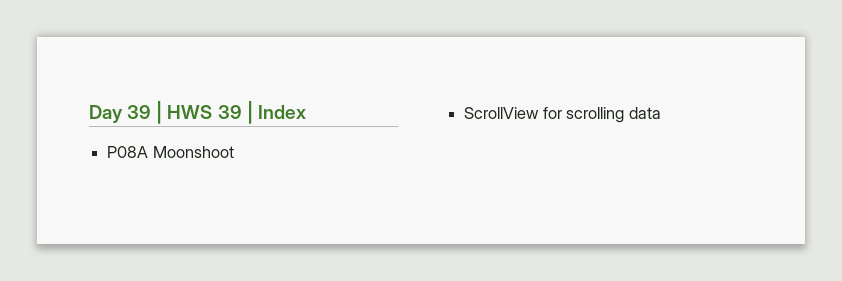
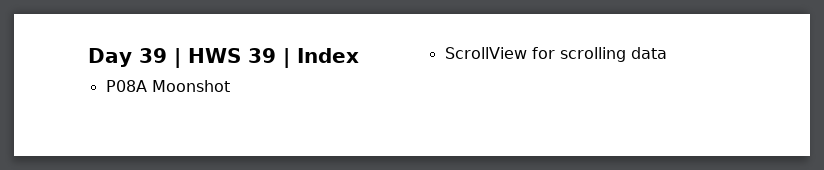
[152,146,234,158] Moonshoot -> [151,80,230,92] Moonshot

